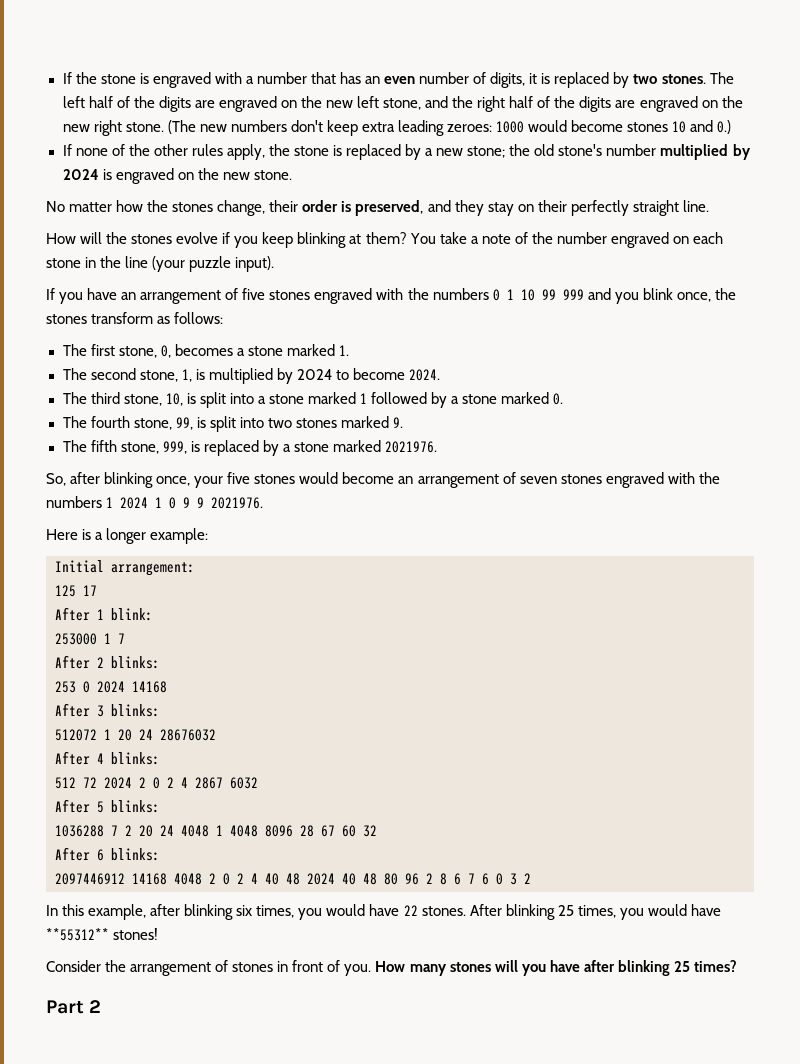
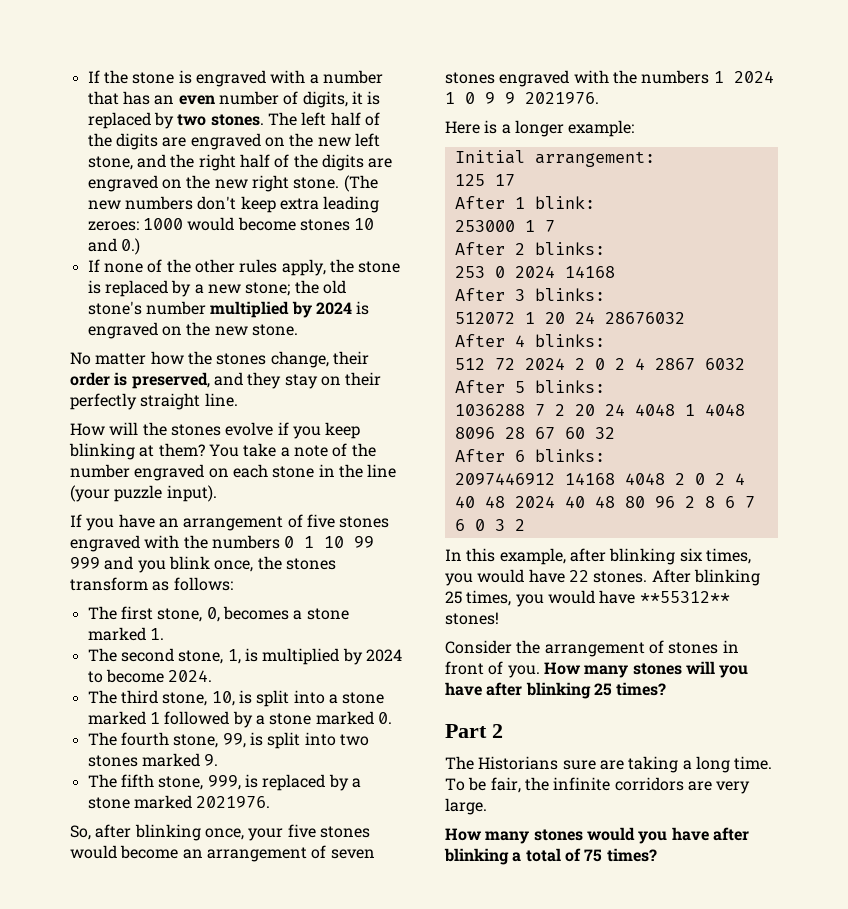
(102, 1006) none -> [445,756,773,773] [445,777,751,794] [445,798,487,815] [445,827,749,844] [444,848,657,865] // The Historians sure are taking a long time. To be fair, the infinite corridors are very large. // How many stones would you have after blinking a total of 75 times?

